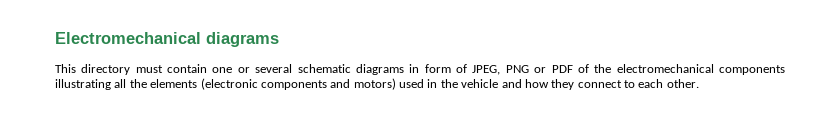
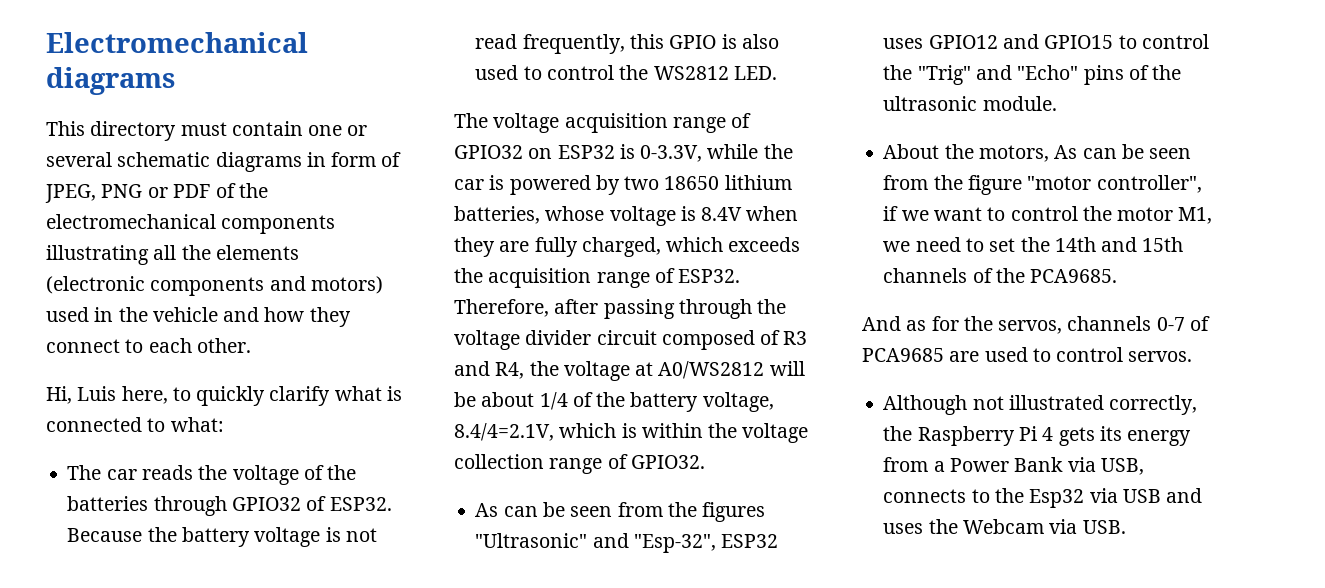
(699, 83) none -> [46,386,402,406] [46,417,224,432] [67,465,357,485] [67,496,392,516] [67,527,377,547] [475,34,779,54] [475,65,777,80] [454,113,752,133] [454,144,793,162] [454,175,792,195] [454,206,799,226] [454,237,801,257] [454,268,741,288] [454,299,787,319] [454,330,808,350] [454,361,805,381] [454,392,774,412] [454,423,809,443] [454,454,705,474] [475,502,766,522] [475,533,779,553] [883,34,1209,49] [883,65,1182,85] [883,96,1057,111] [883,144,1192,162] [883,175,1202,195] [883,206,1213,224] [883,237,1184,252] [883,268,1118,283] [862,316,1210,334] [862,347,1193,362] [883,395,1198,415] [883,426,1192,446] [883,457,1144,475] [883,488,1203,508] [883,519,1126,534] // Hi, Luis here, to quickly clarify what is connected to what: // The car reads the voltage of the batteries through GPIO32 of ESP32. Because the battery voltage is not read frequently, this GPIO is also used to control the WS2812 LED. // The voltage acquisition range of GPIO32 on ESP32 is 0-3.3V, while the car is powered by two 18650 lithium batteries, whose voltage is 8.4V when they are fully charged, which exceeds the acquisition range of ESP32. Therefore, after passing through the voltage divider circuit composed of R3 and R4, the voltage at A0/WS2812 will be about 1/4 of the battery voltage, 8.4/4=2.1V, which is within the voltage collection range of GPIO32. // As can be seen from the figures "Ultrasonic" and "Esp-32", ESP32 uses GPIO12 and GPIO15 to control the "Trig" and "Echo" pins of the ultrasonic module. // About the motors, As can be seen from the figure "motor controller", if we want to control the motor M1, we need to set the 14th and 15th channels of the PCA9685. // And as for the servos, channels 0-7 of PCA9685 are used to control servos. // Although not illustrated correctly, the Raspberry Pi 4 gets its energy from a Power Bank via USB, connects to the Esp32 via USB and uses the Webcam via USB.

